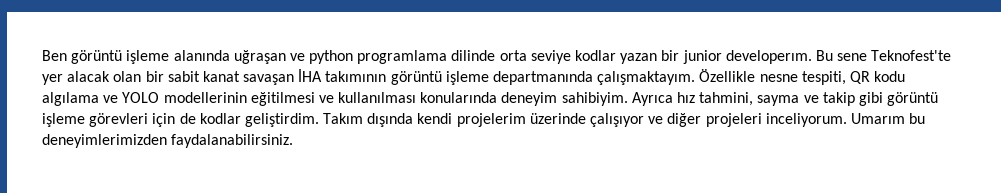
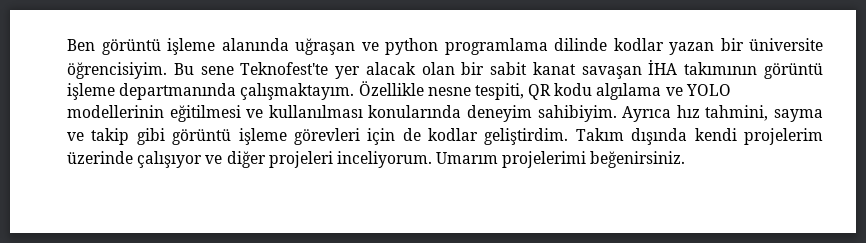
[499,50,571,64] orta seviye -> (607, 44) none
[682,50,812,64] junior developerım. -> [749,38,823,51] [67,62,167,79] üniversite öğrencisiyim.
[909,113,926,124] [42,134,294,148] bu deneyimlerimizden faydalanabilirsiniz. -> [502,151,686,168] projelerimi beğenirsiniz.

